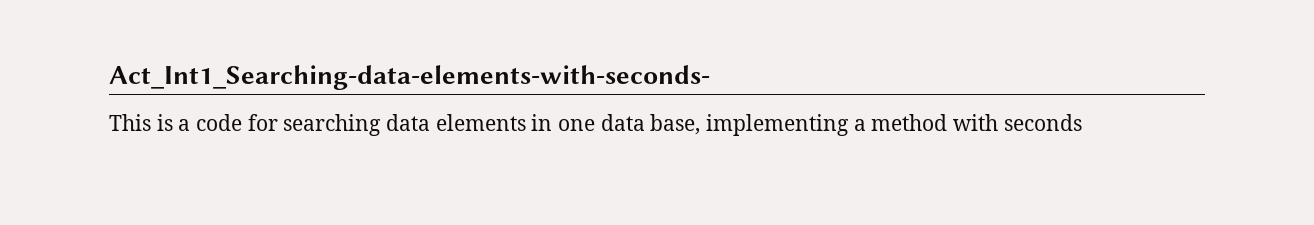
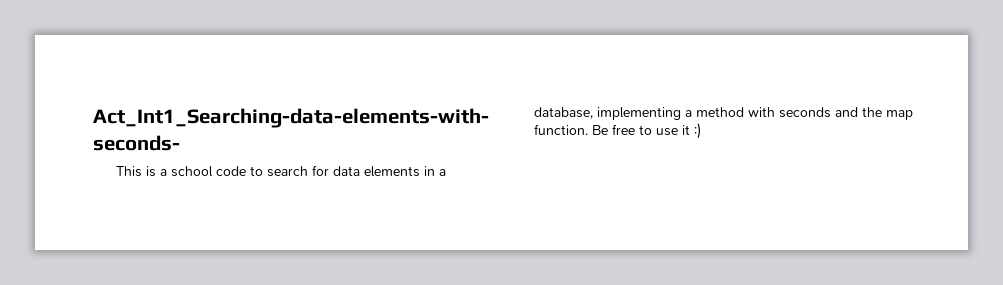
[196,114,701,136] code for searching data elements in one data base, -> [171,165,447,177] [534,107,593,119] school code to search for data elements in a database,
(1082, 122) none -> [835,107,913,120] [534,123,701,139] and the map function. Be free to use it :)

